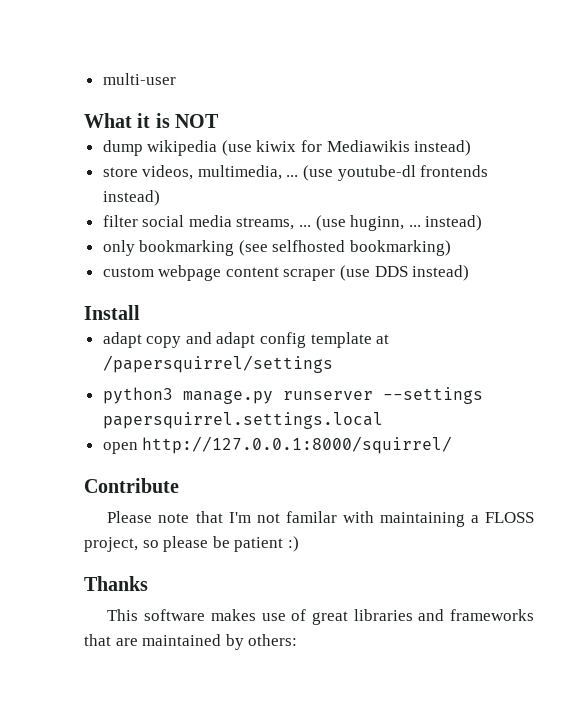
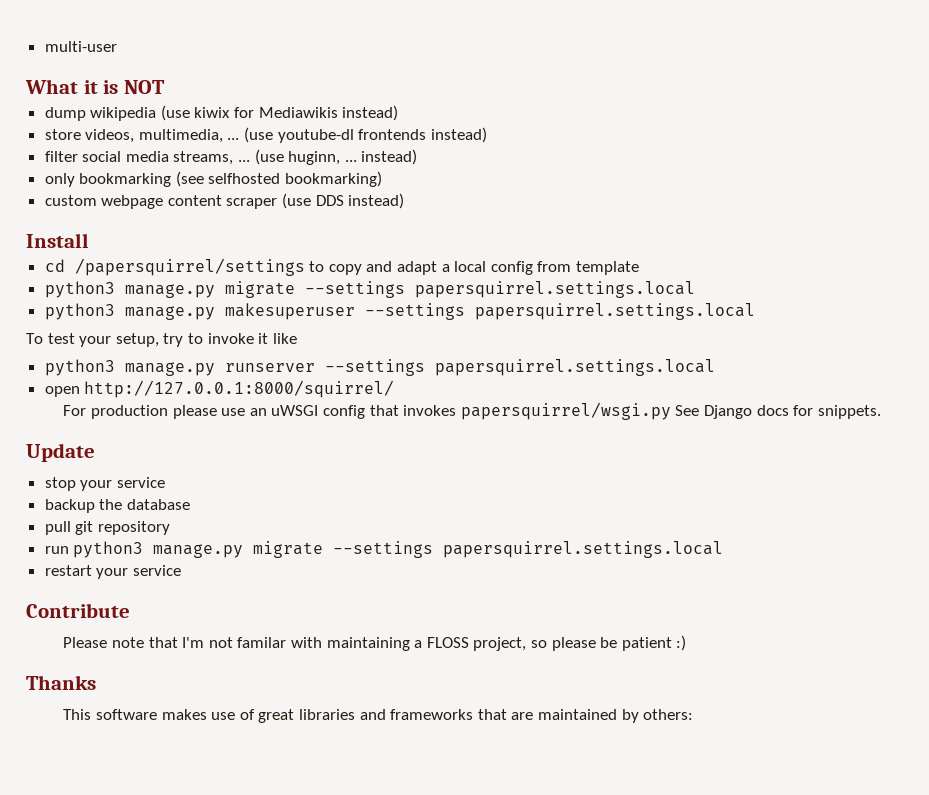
[102,332,390,348] [102,355,333,373] adapt copy and adapt config template at /papersquirrel/settings -> [44,258,640,276] [44,281,695,298] [44,303,755,320] [26,333,297,347] cd /papersquirrel/settings to copy and adapt a local config from template // python3 manage.py migrate --settings papersquirrel.settings.local // python3 manage.py makesuperuser --settings papersquirrel.settings.local // To test your setup, try to invoke it like
(453, 445) none -> [63,402,881,420] [26,443,95,462] [44,477,165,491] [44,499,190,513] [44,521,170,535] [44,541,724,558] [44,565,181,579] // For production please use an uWSGI config that invokes papersquirrel/wsgi.py See Django docs for snippets. // Update // stop your service // backup the database // pull git repository // run python3 manage.py migrate --settings papersquirrel.settings.local // restart your service

